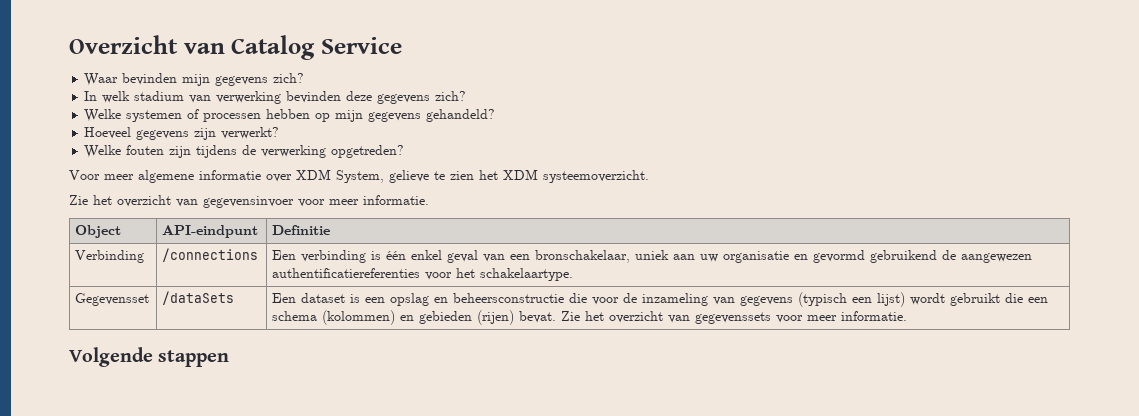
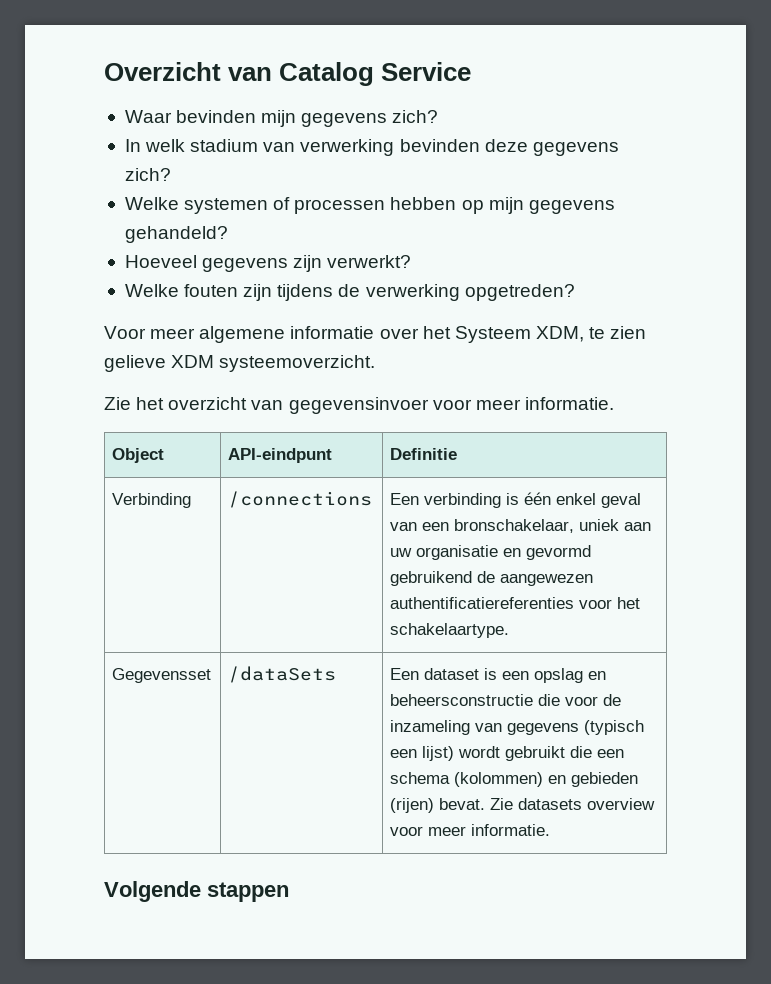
[296,169,429,183] XDM System, gelieve -> [422,326,584,343] het Systeem XDM,
[479,170,498,180] het -> [104,355,166,372] gelieve
[585,311,772,324] het overzicht van gegevenssets -> [518,798,656,810] datasets overview

